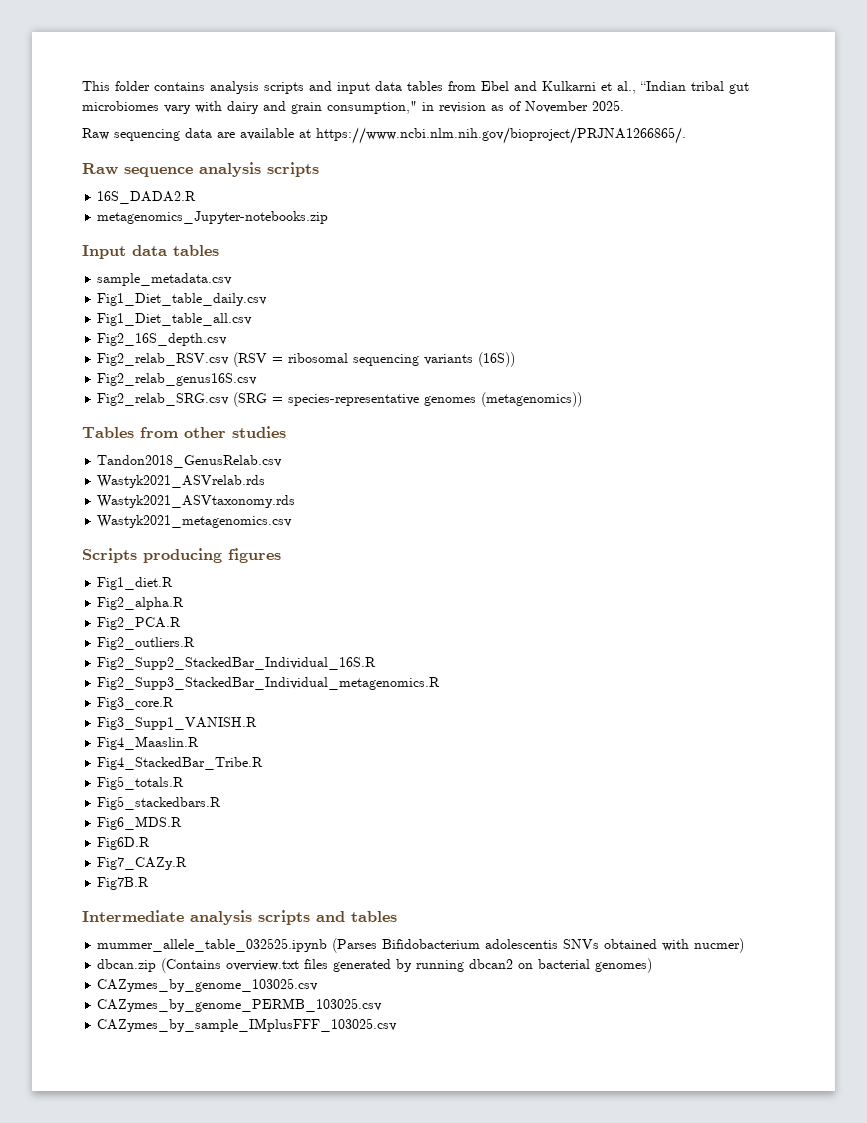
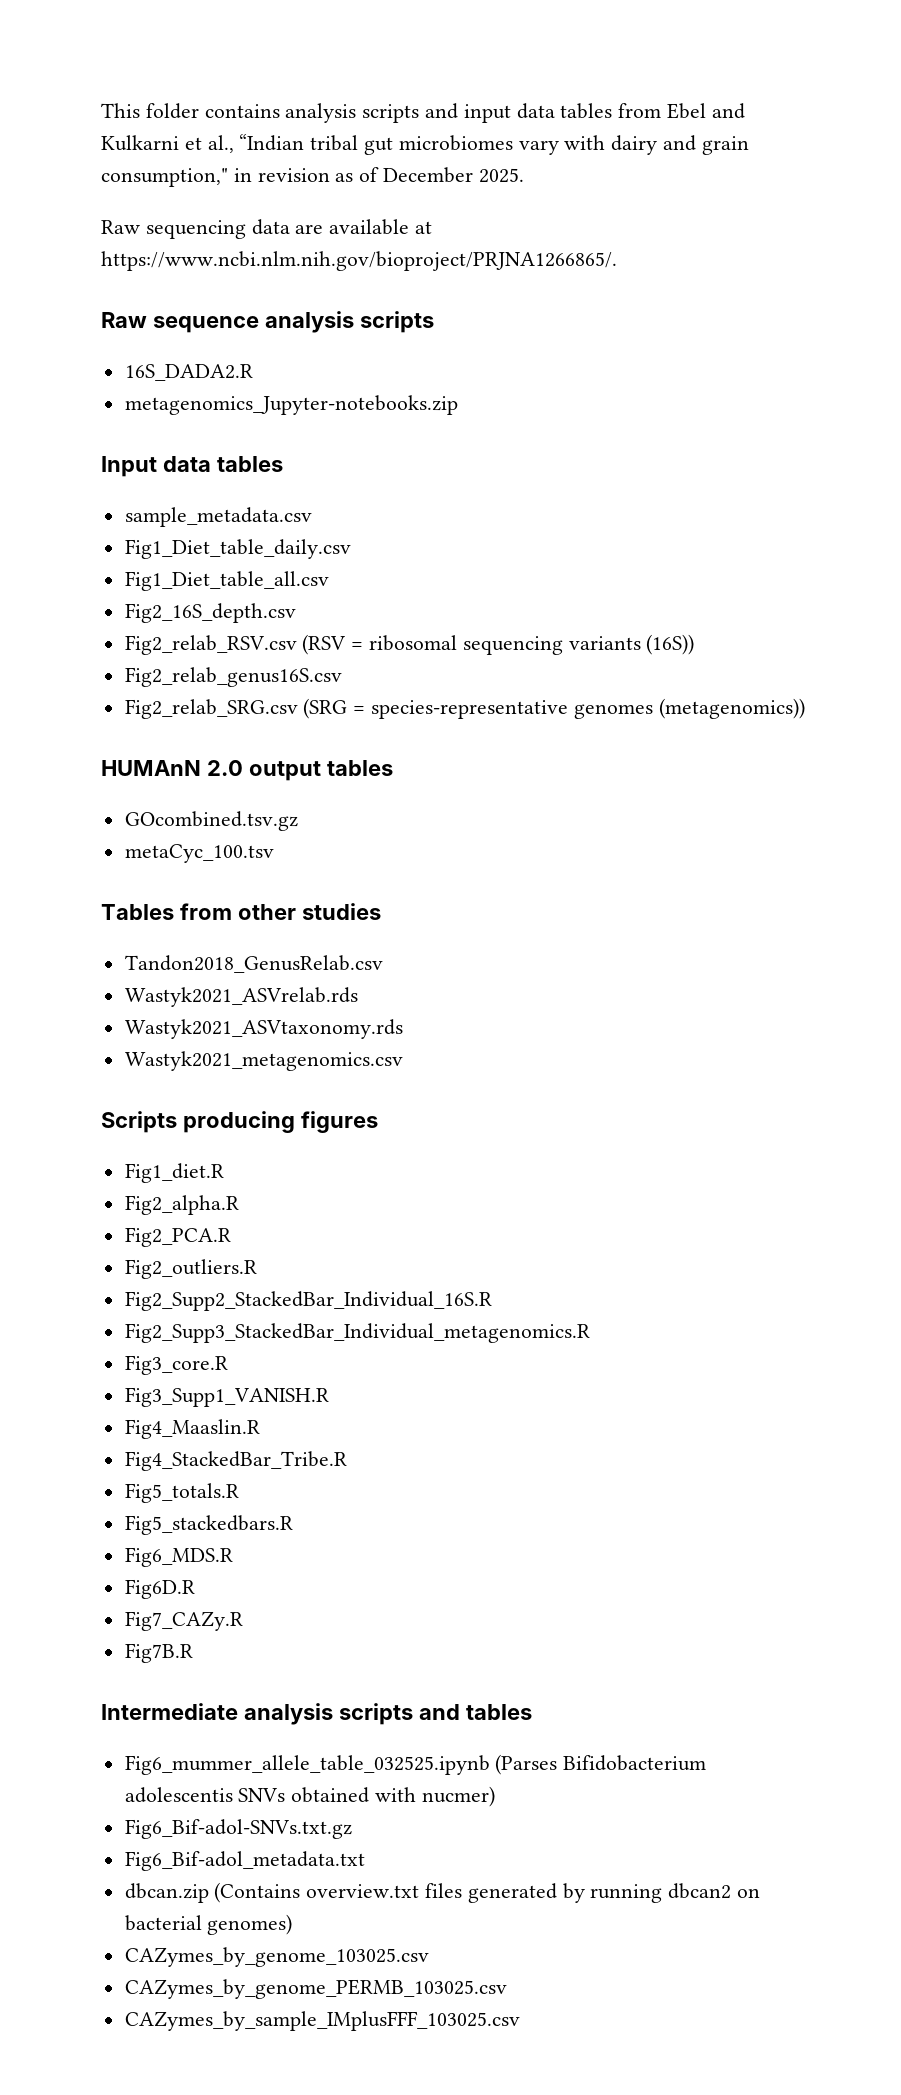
[525,101,588,113] November -> [383,167,474,183] December
(583, 399) none -> [101,760,393,781] [124,811,298,831] [124,844,274,863] // HUMAnN 2.0 output tables // GOcombined.tsv.gz // metaCyc_100.tsv
[97,938,328,952] mummer_allele_table_032525.ipynb -> [124,1755,490,1775] Fig6_mummer_allele_table_032525.ipynb
(745, 945) none -> [124,1819,352,1839] [124,1851,365,1871] // Fig6_Bif-adol-SNVs.txt.gz // Fig6_Bif-adol_metadata.txt

